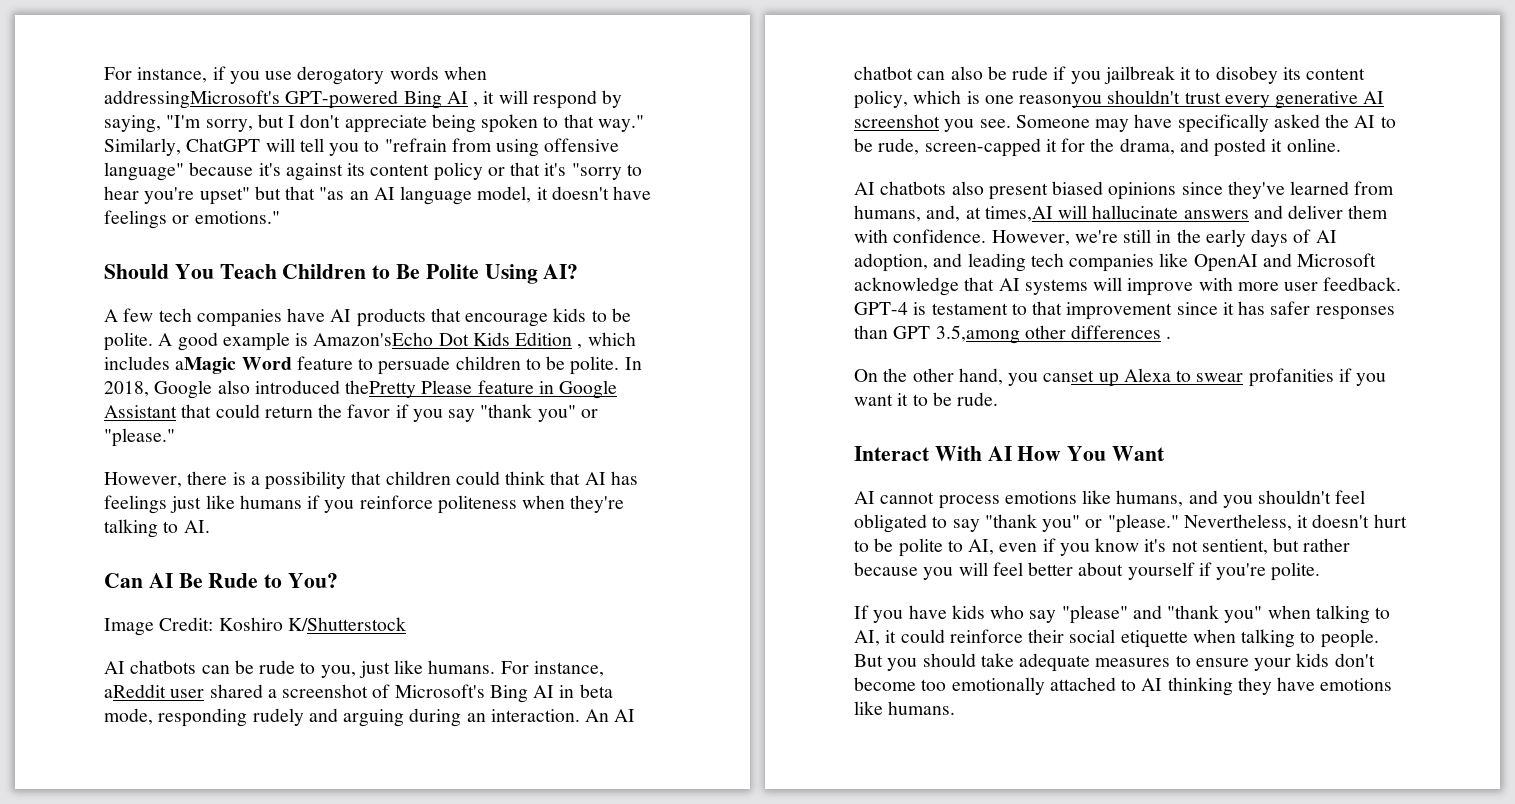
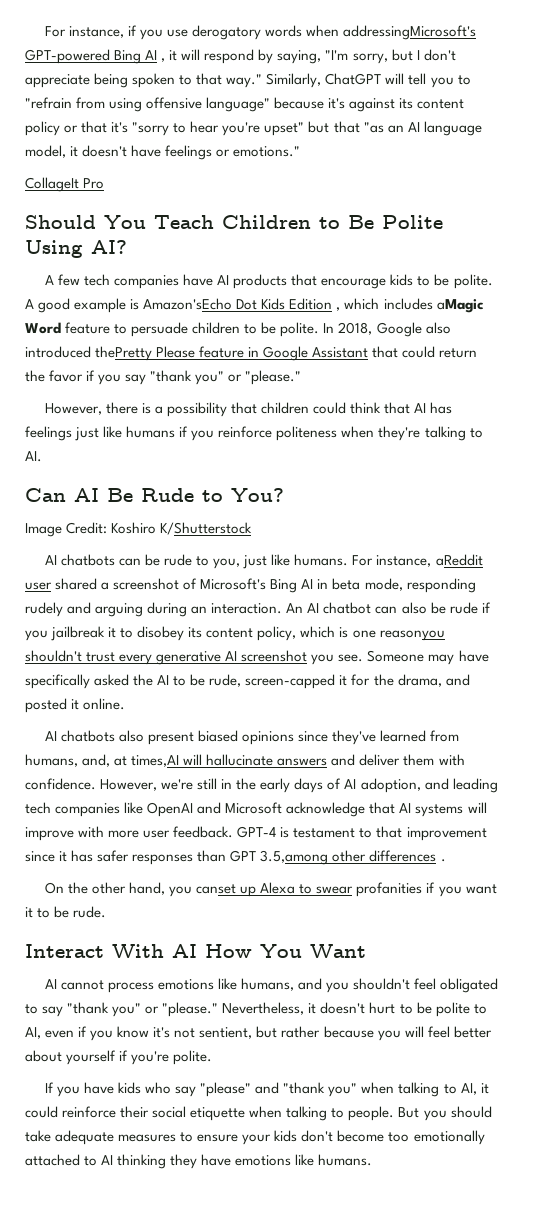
(280, 217) none -> [25,177,105,192] // CollageIt Pro

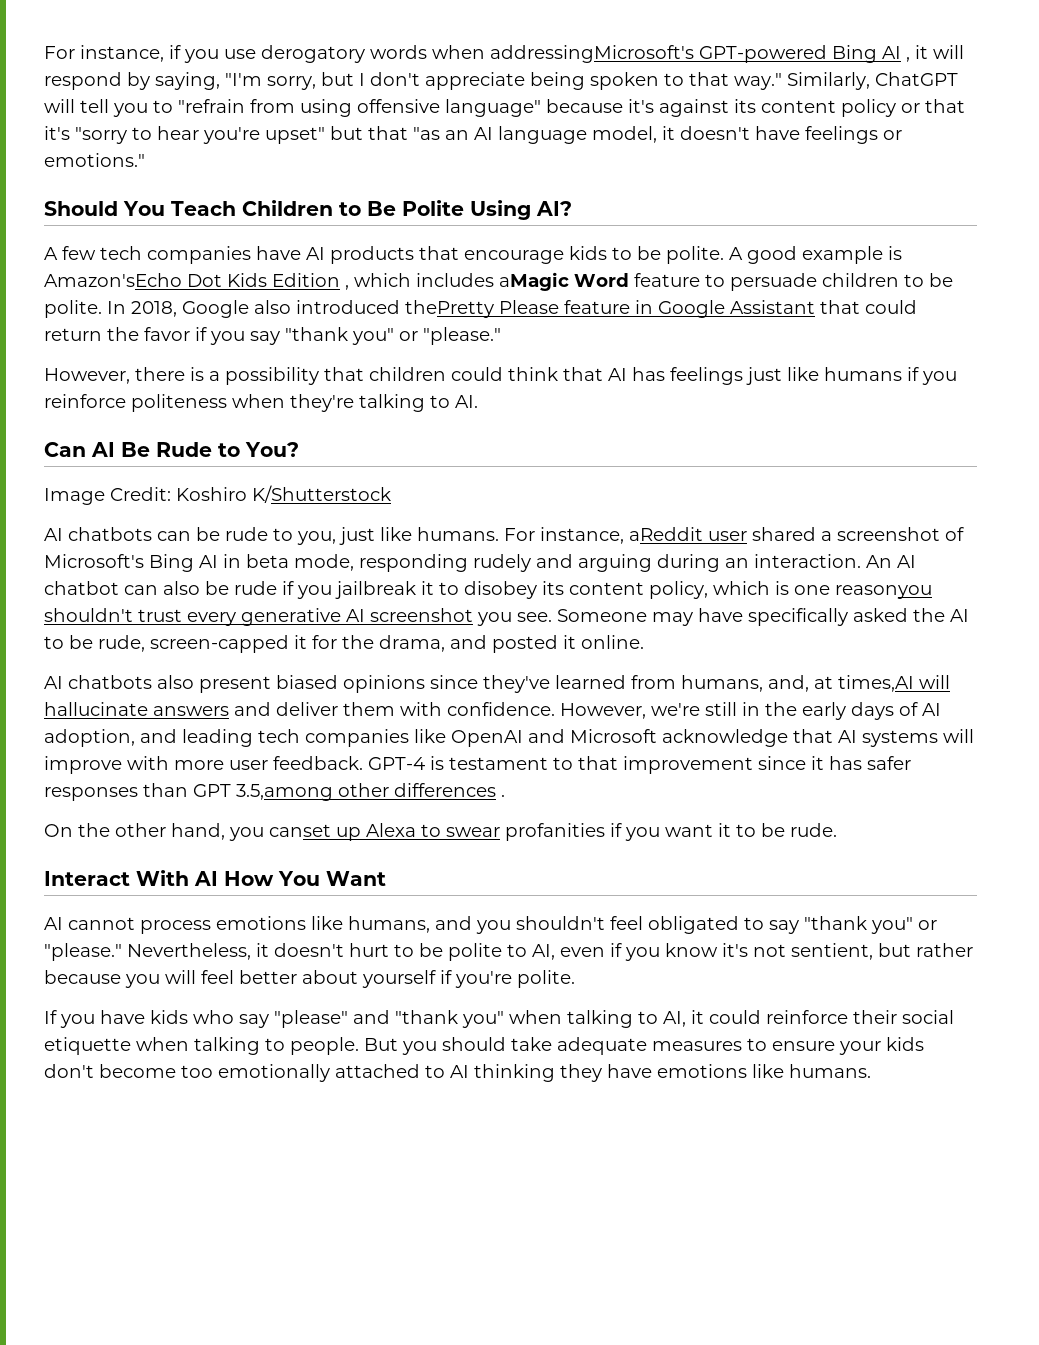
[25,177,105,192] // CollageIt Pro -> (145, 160) none

